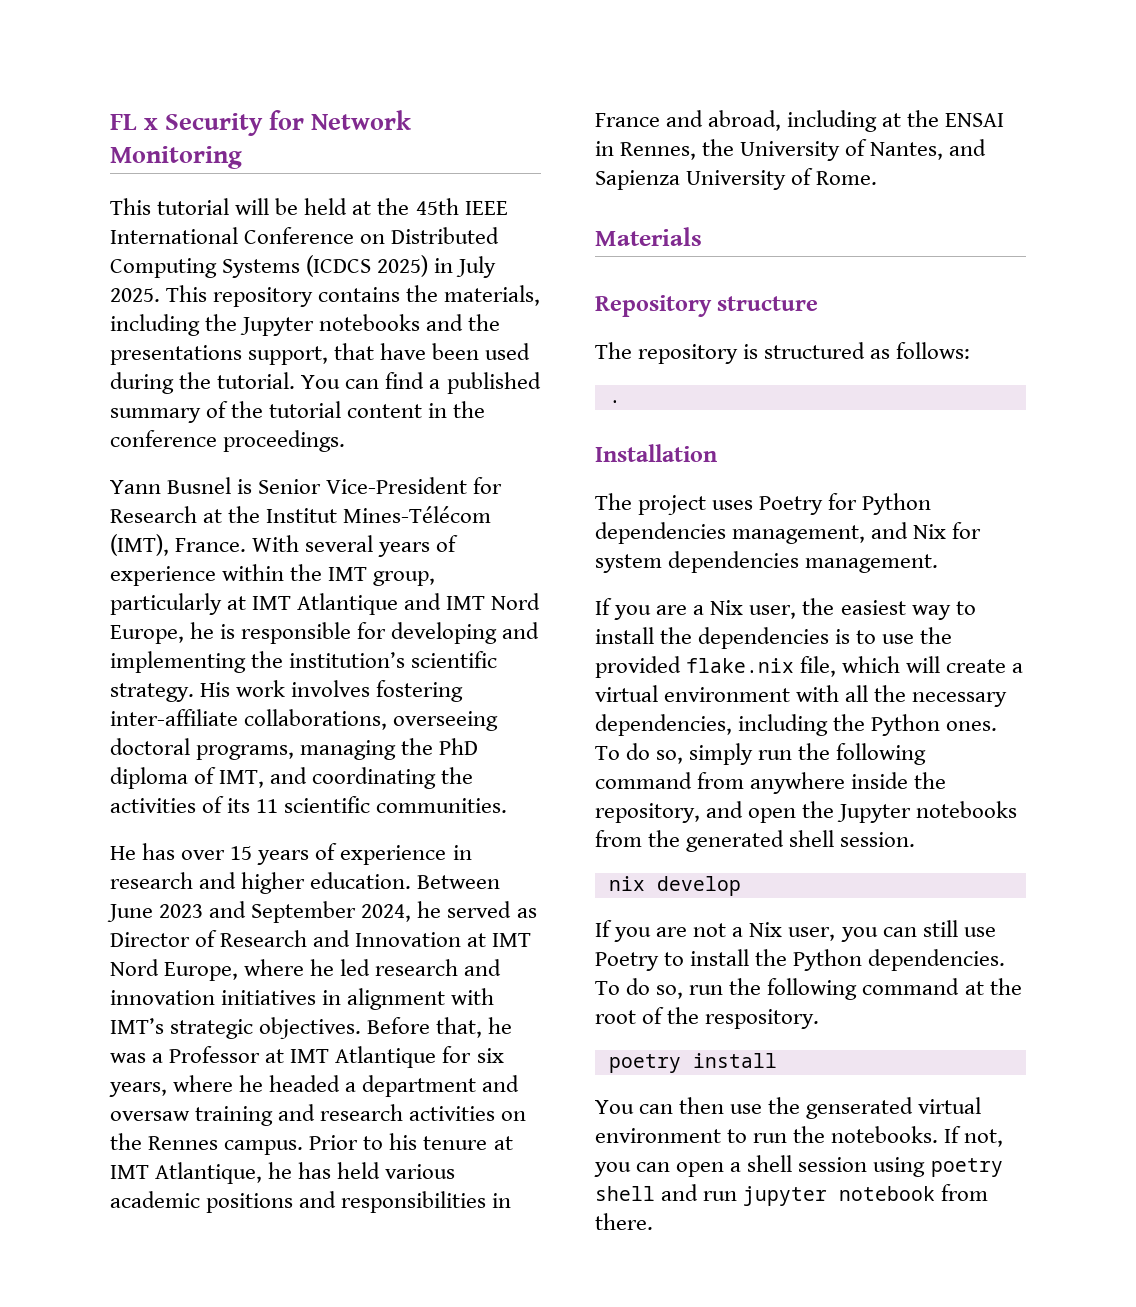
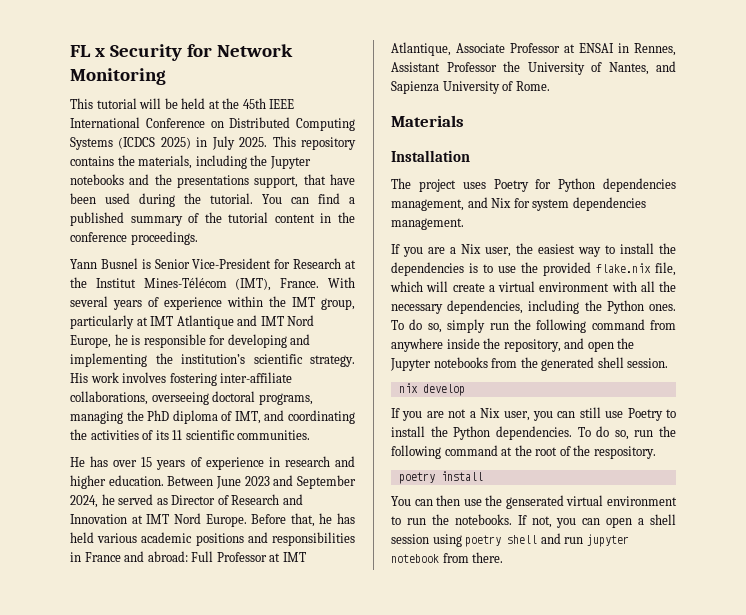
[164,959,502,981] [110,988,495,1010] [110,1017,513,1039] [110,1046,504,1068] [109,1075,520,1097] [110,1104,527,1126] [110,1133,513,1155] [110,1162,263,1184] Europe, where he led research and innovation initiatives in alignment with IMT’s strategic objectives. Before that, he was a Professor at IMT Atlantique for six years, where he headed a department and oversaw training and research activities on the Rennes campus. Prior to his tenure at IMT Atlantique, -> [205,513,315,527] Europe. Before that,
[708,110,940,132] abroad, including at the -> [147,551,306,562] [391,42,575,56] abroad: Full Professor at IMT Atlantique, Associate Professor at
(697, 151) none -> [391,62,497,72] Assistant Professor
[595,295,819,317] [595,342,971,364] [608,400,621,403] // Repository structure // The repository is structured as follows: // . -> (464, 121) none

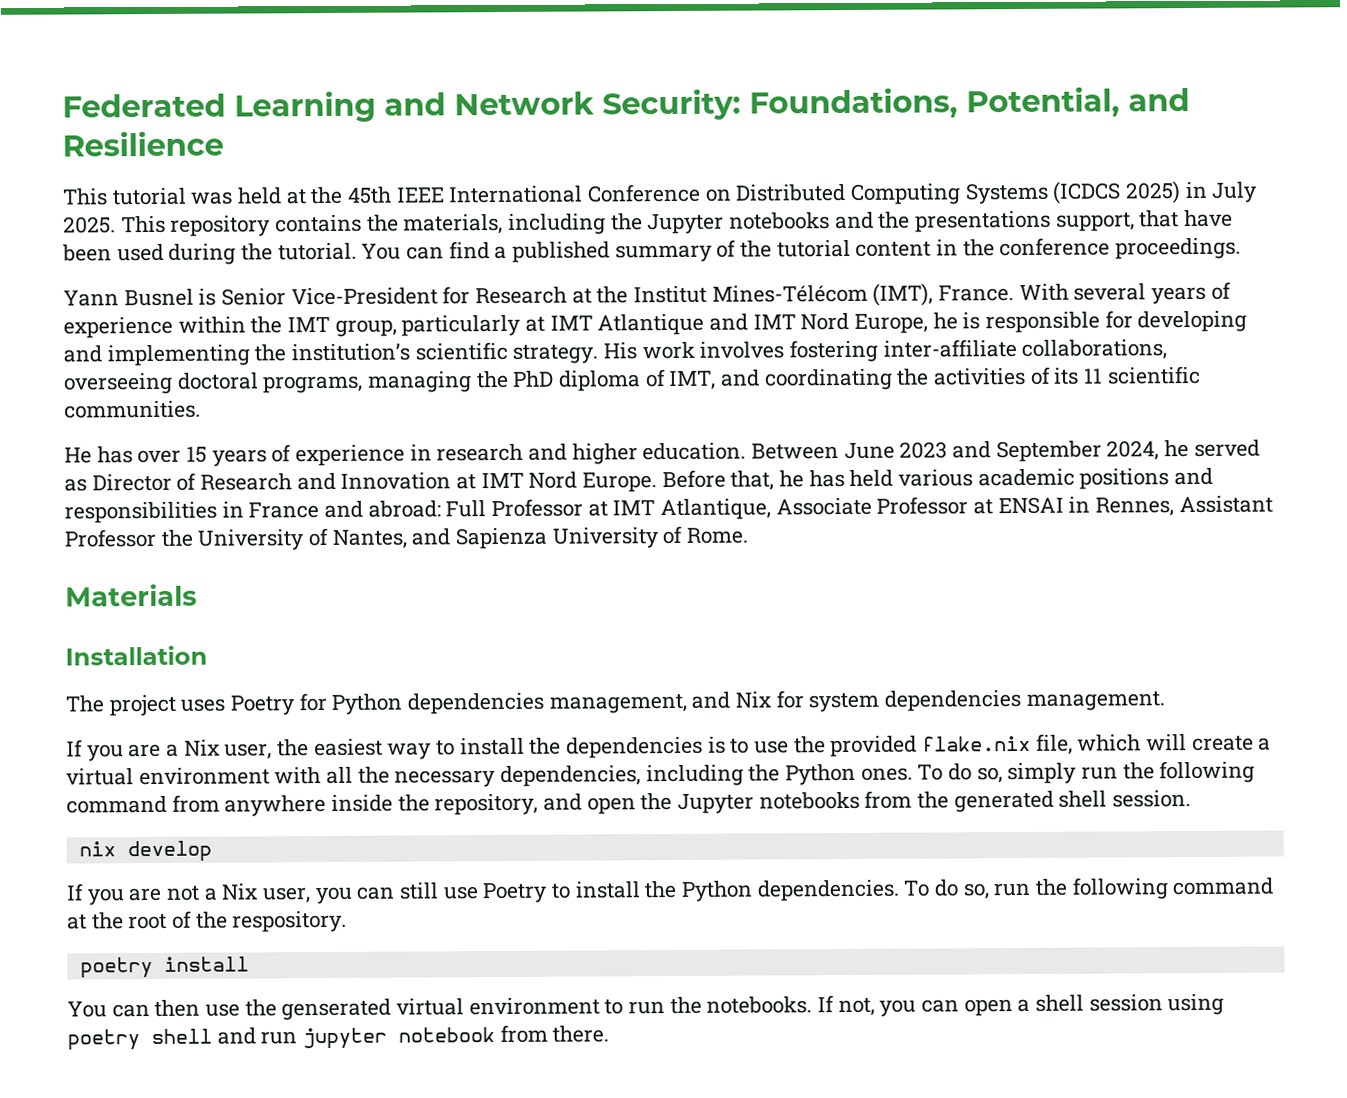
[70,44,293,61] [70,68,166,85] FL x Security for Network Monitoring -> [62,86,1190,123] [62,130,224,157] Federated Learning and Network Security: Foundations, Potential, and Resilience
[139,98,178,109] will be -> [190,191,234,205] was

